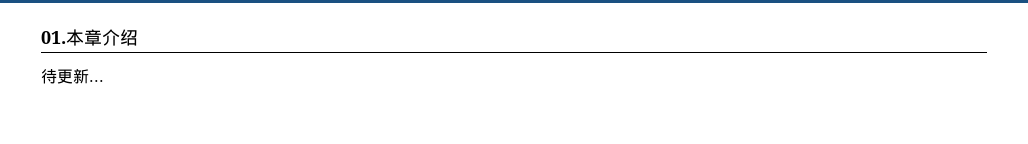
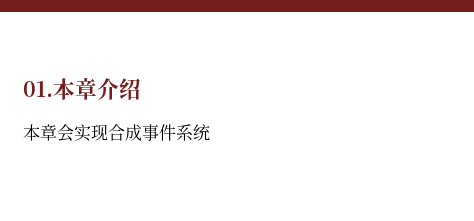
[41,68,104,84] 待更新... -> [23,124,210,142] 本章会实现合成事件系统

